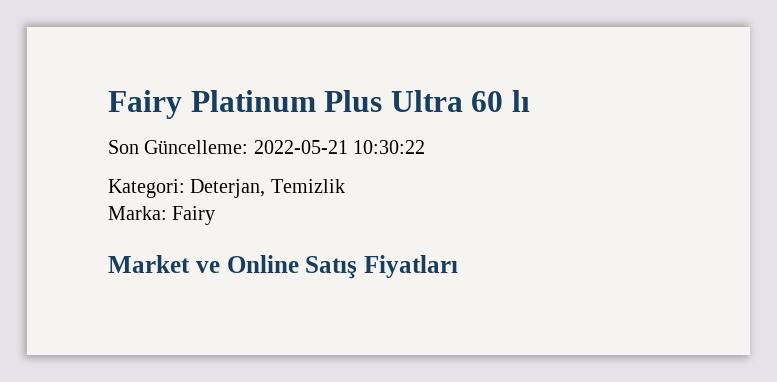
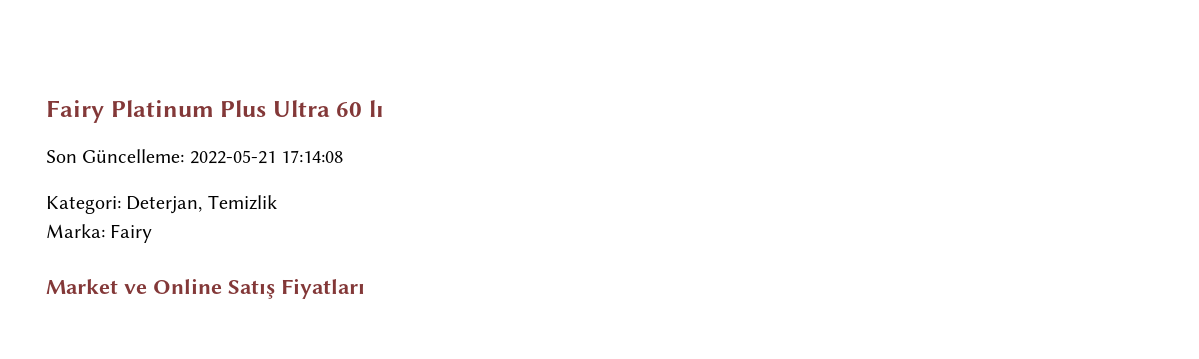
[353,140,426,154] 10:30:22 -> [281,150,344,163] 17:14:08

